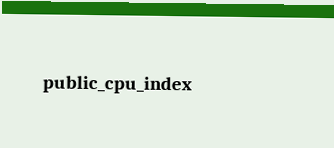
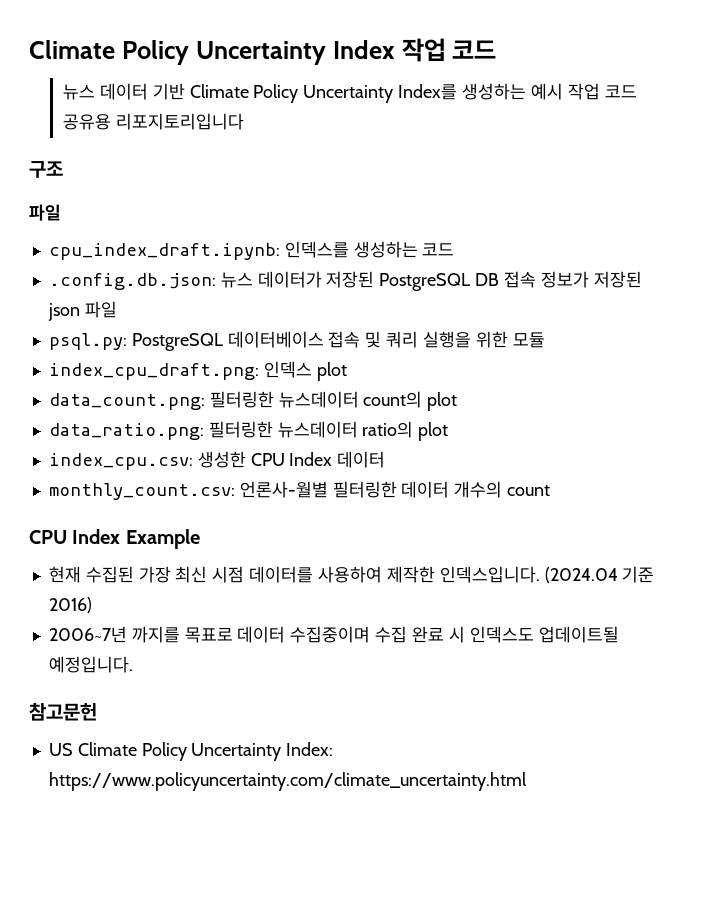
[42,75,192,95] public_cpu_index -> [29,38,497,65] [63,83,637,103] [63,113,244,130] [29,161,63,178] [29,204,61,221] [48,241,455,260] [48,271,642,291] [47,301,117,321] [48,331,545,351] [48,361,347,381] [48,391,458,411] [48,421,449,441] [48,451,386,470] [48,481,551,500] [29,529,200,549] [48,566,655,583] [48,597,92,613] [48,626,619,643] [48,656,133,673] [29,702,97,721] [48,742,334,761] [48,772,527,791] Climate Policy Uncertainty Index 작업 코드 // 뉴스 데이터 기반 Climate Policy Uncertainty Index를 생성하는 예시 작업 코드 공유용 리포지토리입니다 // 구조 // 파일 // cpu_index_draft.ipynb: 인덱스를 생성하는 코드 // .config.db.json: 뉴스 데이터가 저장된 PostgreSQL DB 접속 정보가 저장된 json 파일 // psql.py: PostgreSQL 데이터베이스 접속 및 쿼리 실행을 위한 모듈 // index_cpu_draft.png: 인덱스 plot // data_count.png: 필터링한 뉴스데이터 count의 plot // data_ratio.png: 필터링한 뉴스데이터 ratio의 plot // index_cpu.csv: 생성한 CPU Index 데이터 // monthly_count.csv: 언론사-월별 필터링한 데이터 개수의 count // CPU Index Example // 현재 수집된 가장 최신 시점 데이터를 사용하여 제작한 인덱스입니다. (2024.04 기준 2016) // 2006~7년 까지를 목표로 데이터 수집중이며 수집 완료 시 인덱스도 업데이트될 예정입니다. // 참고문헌 // US Climate Policy Uncertainty Index: https://www.policyuncertainty.com/climate_uncertainty.html

